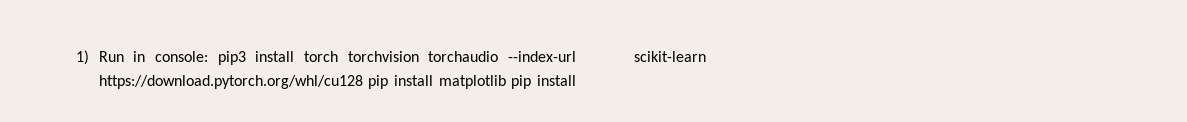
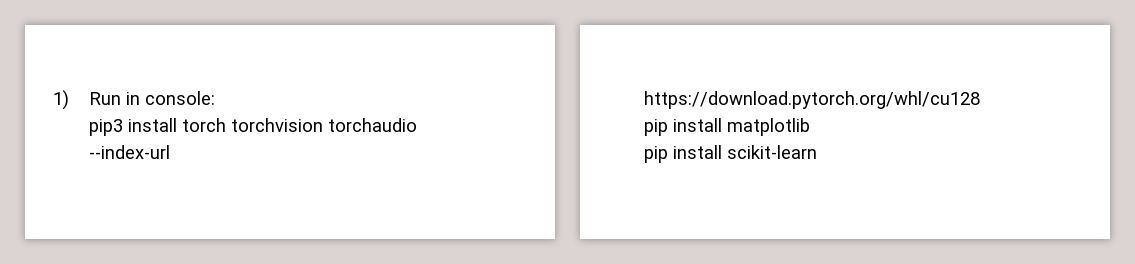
(208, 56) none -> (216, 98) //
(363, 82) none -> (981, 100) //
(506, 82) none -> (811, 127) //

